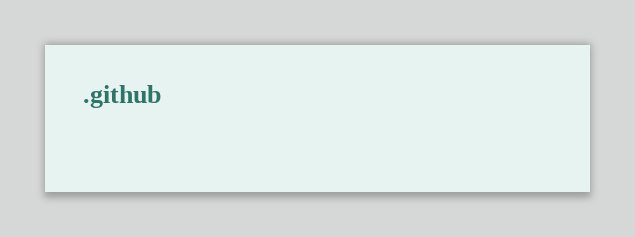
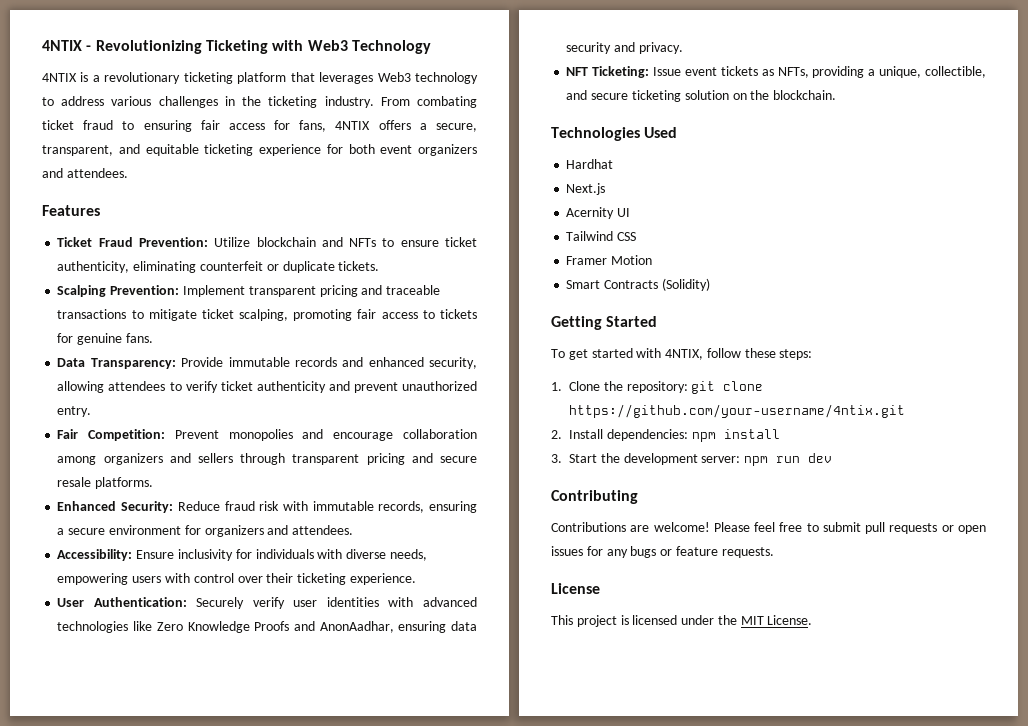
[83,85,161,108] .github -> [42,40,431,54] [42,72,479,84] [42,96,478,108] [42,120,477,132] [42,144,477,156] [42,168,128,178] [42,205,100,216] [57,237,477,247] [57,261,380,273] [57,285,441,297] [57,309,478,321] [57,333,153,345] [57,357,477,369] [57,381,477,393] [57,406,92,417] [57,429,477,441] [57,453,477,465] [57,477,154,489] [57,501,477,513] [57,525,354,537] [57,549,427,561] [57,573,416,585] [57,597,477,609] [57,621,477,633] [566,42,683,54] [566,66,987,78] [566,90,837,102] [551,127,678,141] [566,159,614,169] [566,183,606,195] [566,207,631,219] [566,231,637,241] [566,255,653,265] [566,278,710,291] [551,316,658,330] [551,348,813,360] [551,381,764,394] [569,404,905,418] [551,429,780,442] [551,453,833,466] [551,490,638,504] [551,522,986,534] [551,546,774,558] [551,583,600,594] [551,615,813,627] 4NTIX - Revolutionizing Ticketing with Web3 Technology // 4NTIX is a revolutionary ticketing platform that leverages Web3 technology to address various challenges in the ticketing industry. From combating ticket fraud to ensuring fair access for fans, 4NTIX offers a secure, transparent, and equitable ticketing experience for both event organizers and attendees. // Features // Ticket Fraud Prevention: Utilize blockchain and NFTs to ensure ticket authenticity, eliminating counterfeit or duplicate tickets. // Scalping Prevention: Implement transparent pricing and traceable transactions to mitigate ticket scalping, promoting fair access to tickets for genuine fans. // Data Transparency: Provide immutable records and enhanced security, allowing attendees to verify ticket authenticity and prevent unauthorized entry. // Fair Competition: Prevent monopolies and encourage collaboration among organizers and sellers through transparent pricing and secure resale platforms. // Enhanced Security: Reduce fraud risk with immutable records, ensuring a secure environment for organizers and attendees. // Accessibility: Ensure inclusivity for individuals with diverse needs, empowering users with control over their ticketing experience. // User Authentication: Securely verify user identities with advanced technologies like Zero Knowledge Proofs and AnonAadhar, ensuring data security and privacy. // NFT Ticketing: Issue event tickets as NFTs, providing a unique, collectible, and secure ticketing solution on the blockchain. // Technologies Used // Hardhat // Next.js // Acernity UI // Tailwind CSS // Framer Motion // Smart Contracts (Solidity) // Getting Started // To get started with 4NTIX, follow these steps: // 1. Clone the repository: git clone https://github.com/your-username/4ntix.git // 2. Install dependencies: npm install // 3. Start the development server: npm run dev // Contributing // Contributions are welcome! Please feel free to submit pull requests or open issues for any bugs or feature requests. // License // This project is licensed under the MIT License.

